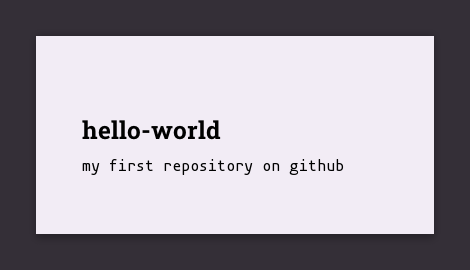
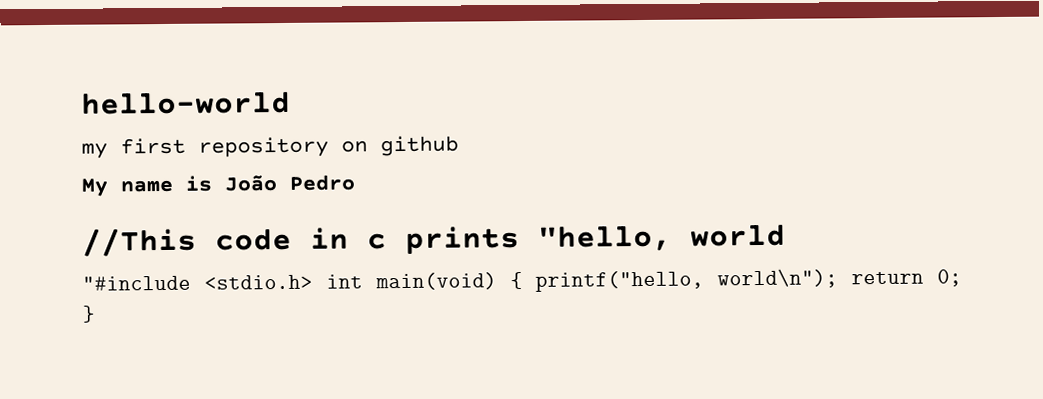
(344, 167) none -> [81,174,355,197] [82,224,786,257] [82,268,962,292] [82,305,96,323] // My name is João Pedro // //This code in c prints "hello, world // "#include <stdio.h> int main(void) { printf("hello, world\n"); return 0; }

